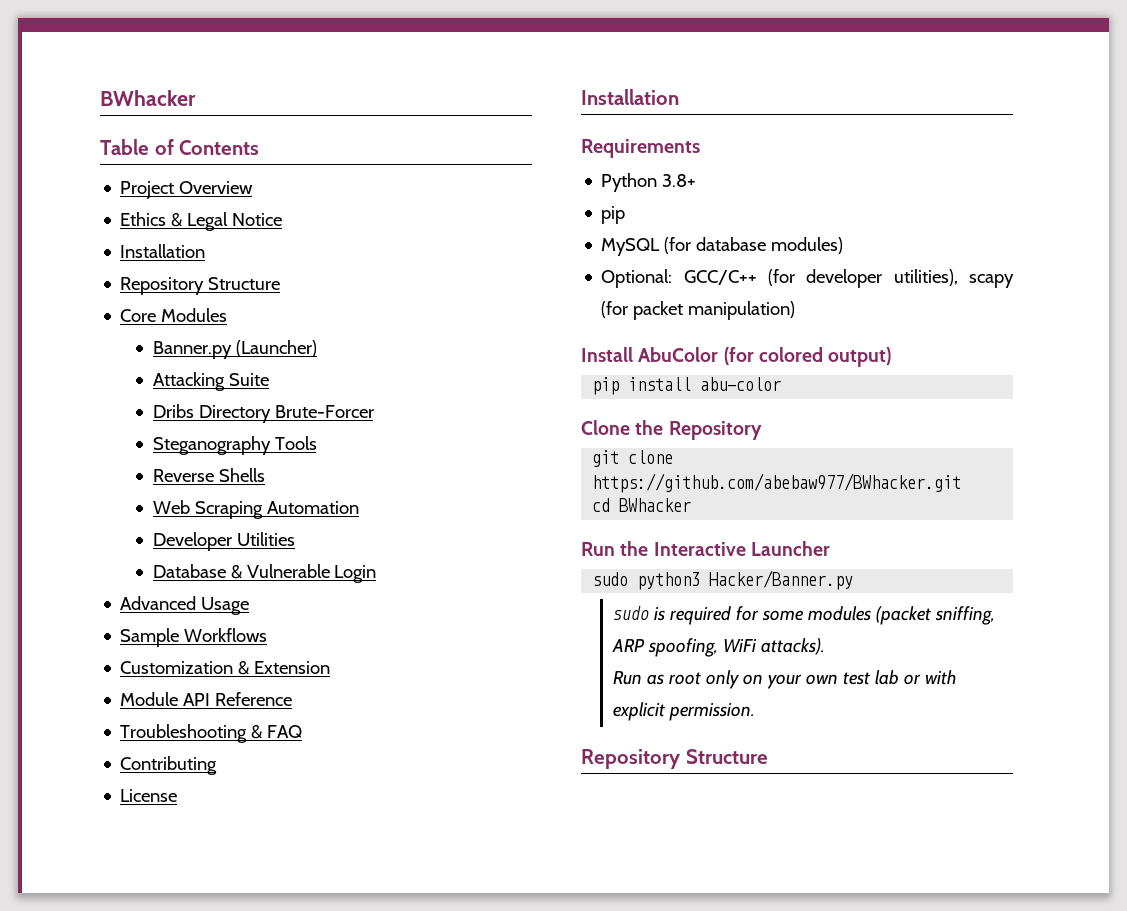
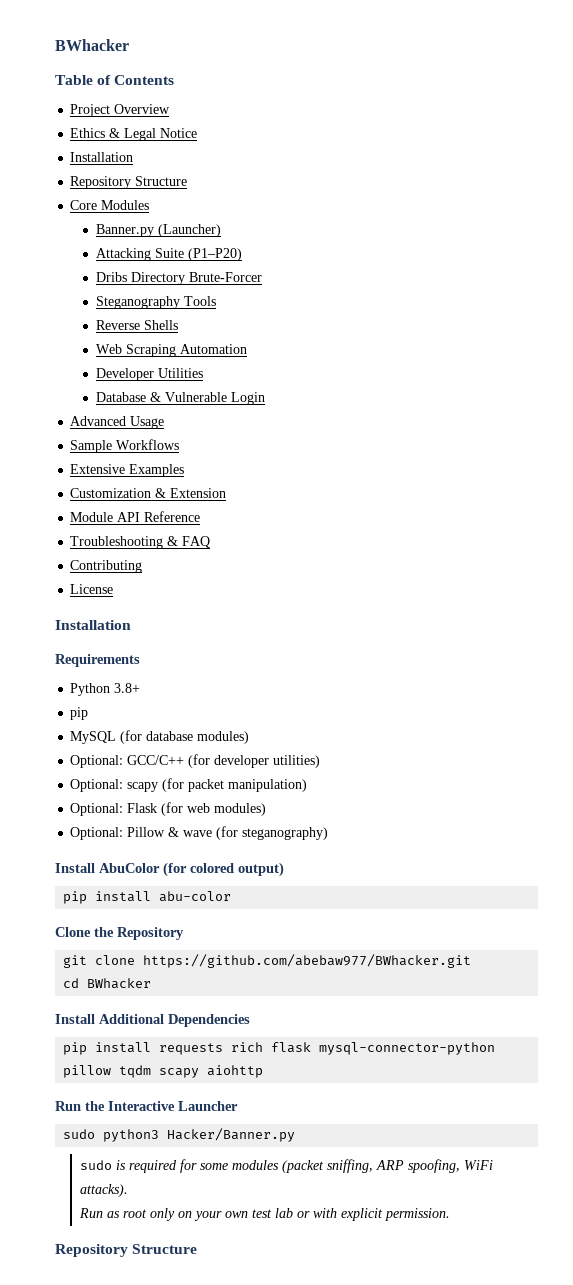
(269, 379) none -> [187,248,242,261] (P1–P20)
(268, 635) none -> [70,464,185,477] // Extensive Examples
[893,269,958,286] utilities), -> [273,755,321,768] [70,779,124,792] utilities) // Optional:
(796, 310) none -> [70,802,267,816] [70,826,329,840] // Optional: Flask (for web modules) // Optional: Pillow & wave (for steganography)
(692, 505) none -> [55,1014,250,1027] [63,1042,496,1055] [63,1065,264,1078] // Install Additional Dependencies // pip install requests rich flask mysql-connector-python pillow tqdm scapy aiohttp

